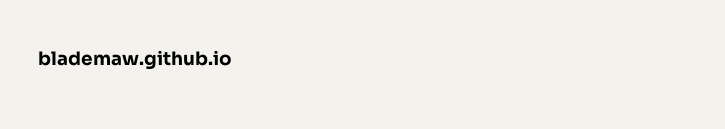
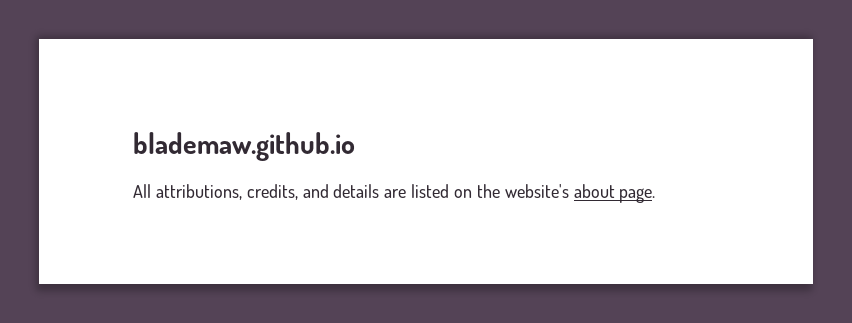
(232, 60) none -> [133,184,656,203] // All attributions, credits, and details are listed on the website's about page.

